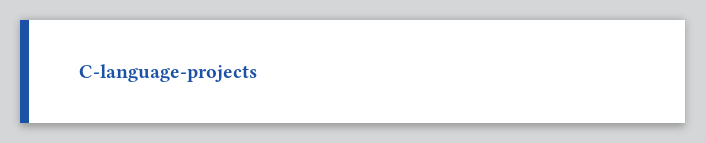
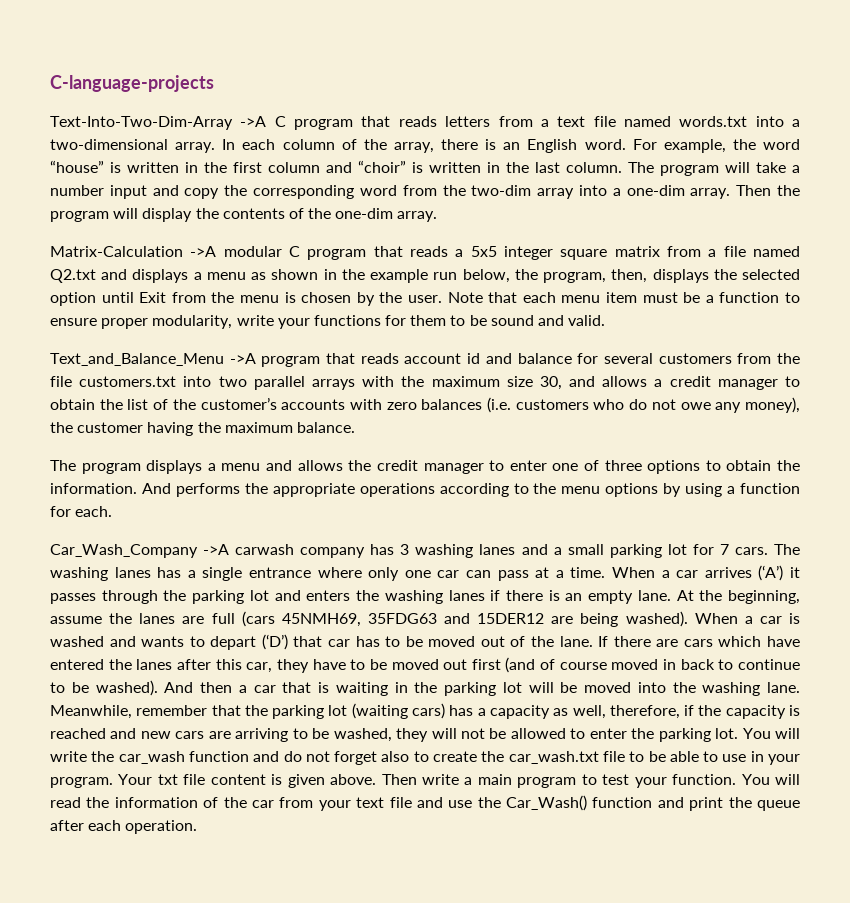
(257, 73) none -> [50,116,800,130] [50,139,800,153] [50,160,800,176] [50,185,800,199] [50,208,438,222] [50,246,801,260] [50,269,801,283] [50,292,801,306] [50,315,606,329] [50,353,801,367] [50,376,800,390] [50,397,801,413] [50,422,355,436] [50,460,800,474] [50,483,801,497] [50,506,113,517] [50,544,800,558] [50,565,801,581] [50,590,800,604] [50,611,800,627] [50,634,800,650] [50,657,800,673] [50,680,800,696] [50,703,800,719] [50,728,801,742] [50,751,800,765] [50,774,801,788] [50,795,801,811] [50,820,198,834] // Text-Into-Two-Dim-Array ->A C program that reads letters from a text file named words.txt into a two-dimensional array. In each column of the array, there is an English word. For example, the word “house” is written in the first column and “choir” is written in the last column. The program will take a number input and copy the corresponding word from the two-dim array into a one-dim array. Then the program will display the contents of the one-dim array. // Matrix-Calculation ->A modular C program that reads a 5x5 integer square matrix from a file named Q2.txt and displays a menu as shown in the example run below, the program, then, displays the selected option until Exit from the menu is chosen by the user. Note that each menu item must be a function to ensure proper modularity, write your functions for them to be sound and valid. // Text_and_Balance_Menu ->A program that reads account id and balance for several customers from the file customers.txt into two parallel arrays with the maximum size 30, and allows a credit manager to obtain the list of the customer’s accounts with zero balances (i.e. customers who do not owe any money), the customer having the maximum balance. // The program displays a menu and allows the credit manager to enter one of three options to obtain the information. And performs the appropriate operations according to the menu options by using a function for each. // Car_Wash_Company ->A carwash company has 3 washing lanes and a small parking lot for 7 cars. The washing lanes has a single entrance where only one car can pass at a time. When a car arrives (‘A’) it passes through the parking lot and enters the washing lanes if there is an empty lane. At the beginning, assume the lanes are full (cars 45NMH69, 35FDG63 and 15DER12 are being washed). When a car is washed and wants to depart (‘D’) that car has to be moved out of the lane. If there are cars which have entered the lanes after this car, they have to be moved out first (and of course moved in back to continue to be washed). And then a car that is waiting in the parking lot will be moved into the washing lane. Meanwhile, remember that the parking lot (waiting cars) has a capacity as well, therefore, if the capacity is reached and new cars are arriving to be washed, they will not be allowed to enter the parking lot. You will write the car_wash function and do not forget also to create the car_wash.txt file to be able to use in your program. Your txt file content is given above. Then write a main program to test your function. You will read the information of the car from your text file and use the Car_Wash() function and print the queue after each operation.

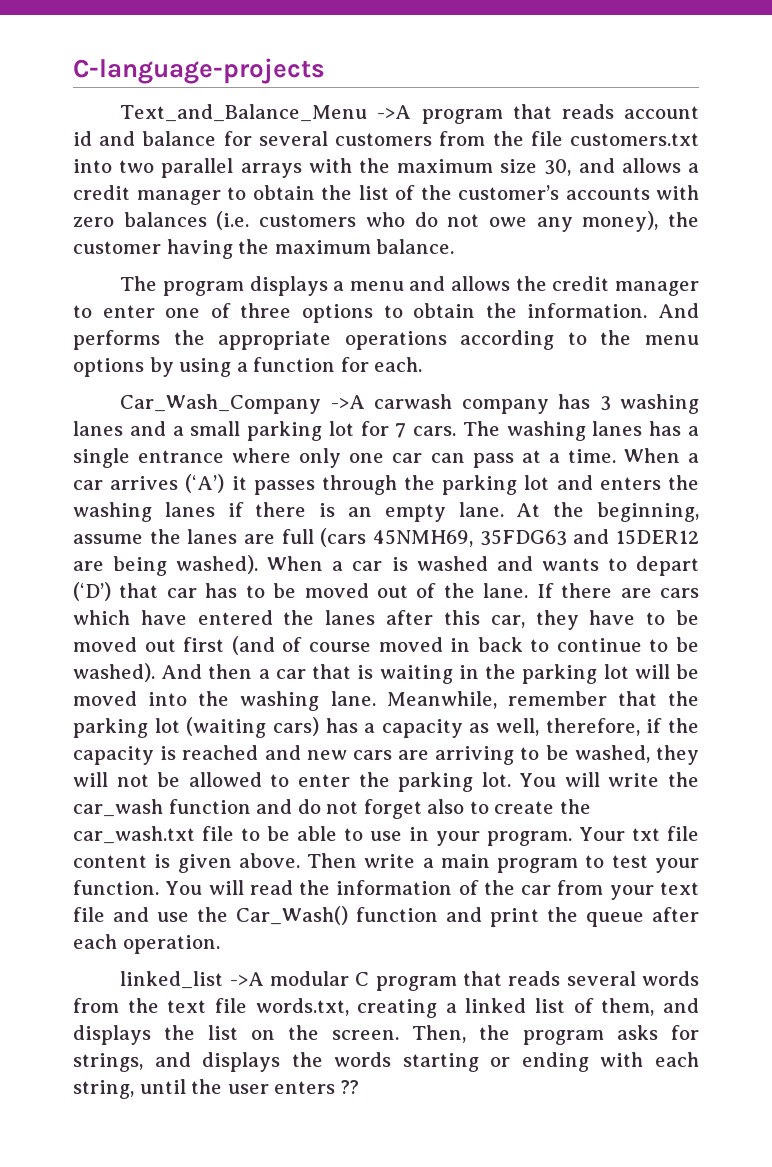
[50,116,800,130] [50,139,800,153] [50,160,800,176] [50,185,800,199] [50,208,438,222] [50,246,801,260] [50,269,801,283] [50,292,801,306] [50,315,606,329] // Text-Into-Two-Dim-Array ->A C program that reads letters from a text file named words.txt into a two-dimensional array. In each column of the array, there is an English word. For example, the word “house” is written in the first column and “choir” is written in the last column. The program will take a number input and copy the corresponding word from the two-dim array into a one-dim array. Then the program will display the contents of the one-dim array. // Matrix-Calculation ->A modular C program that reads a 5x5 integer square matrix from a file named Q2.txt and displays a menu as shown in the example run below, the program, then, displays the selected option until Exit from the menu is chosen by the user. Note that each menu item must be a function to ensure proper modularity, write your functions for them to be sound and valid. -> (325, 71) none
(198, 827) none -> [120,971,700,991] [73,998,699,1018] [73,1025,699,1045] [73,1052,699,1072] [73,1079,359,1099] // linked_list ->A modular C program that reads several words from the text file words.txt, creating a linked list of them, and displays the list on the screen. Then, the program asks for strings, and displays the words starting or ending with each string, until the user enters ??

